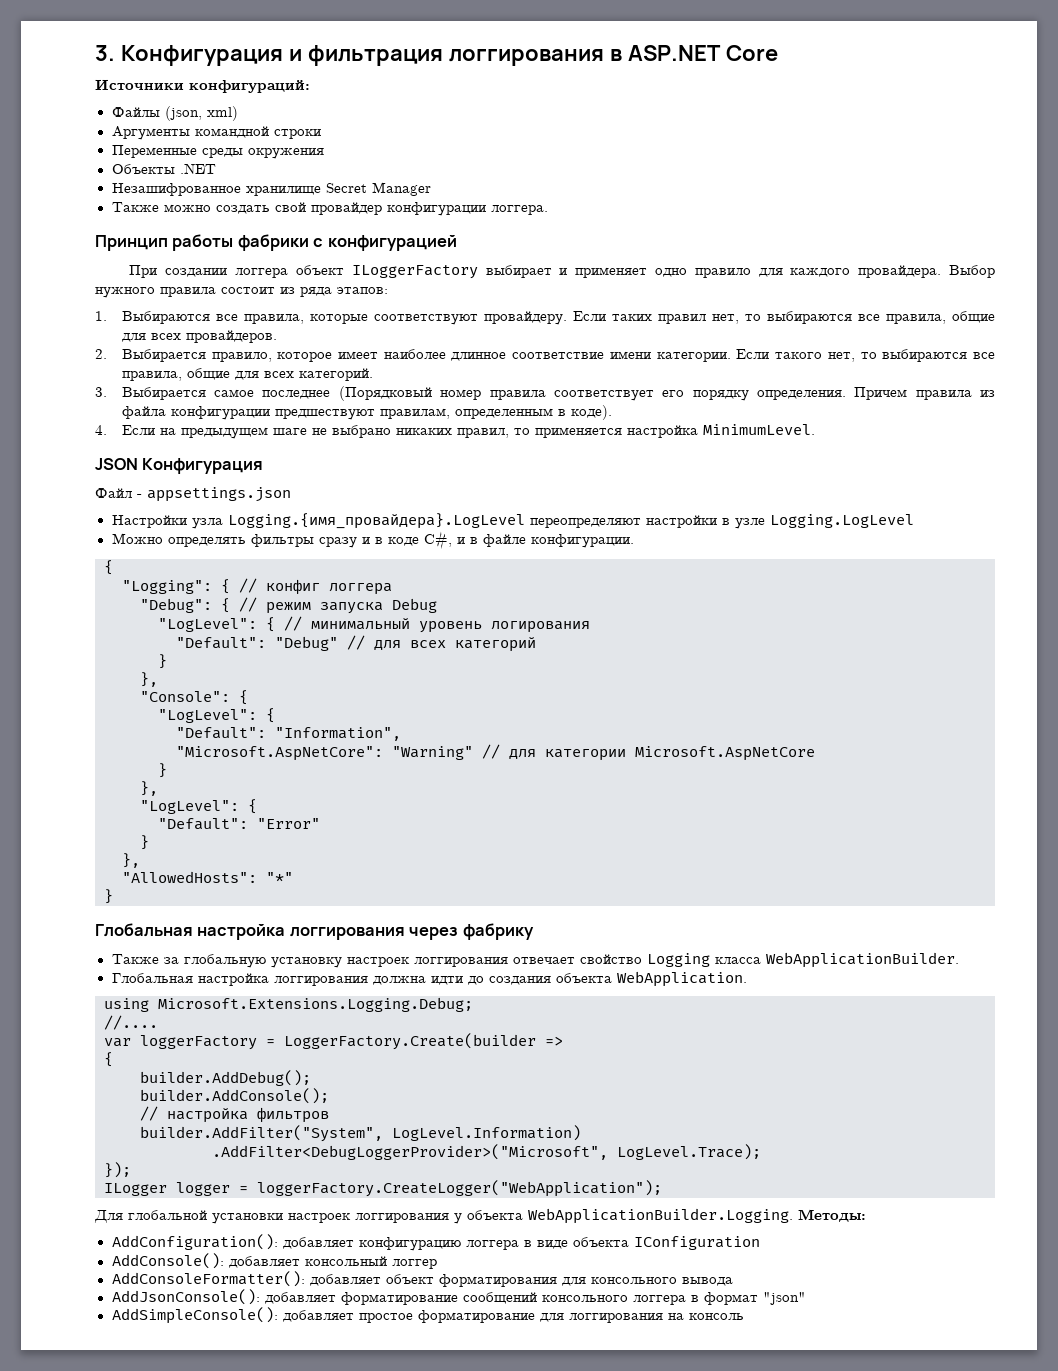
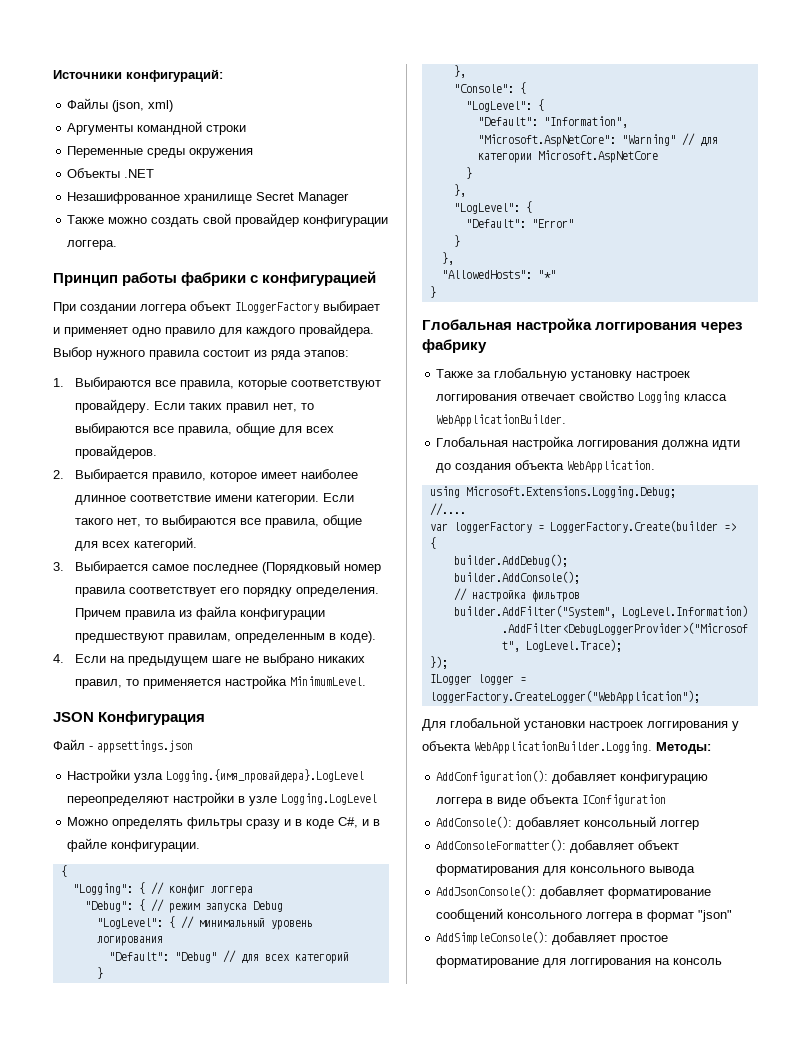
[95,45,778,66] 3. Конфигурация и фильтрация логгирования в ASP.NET Core // -> (53, 74) none

